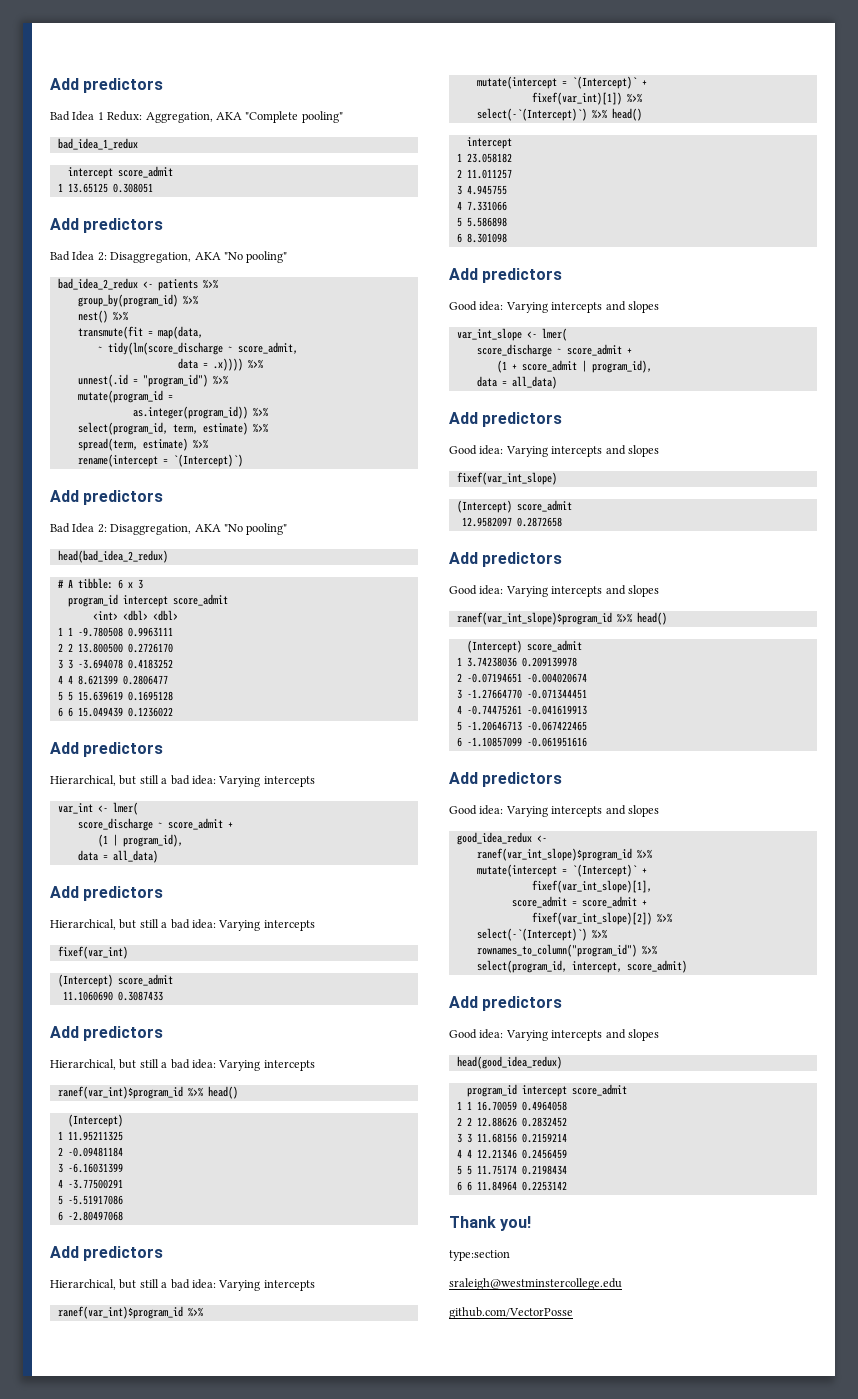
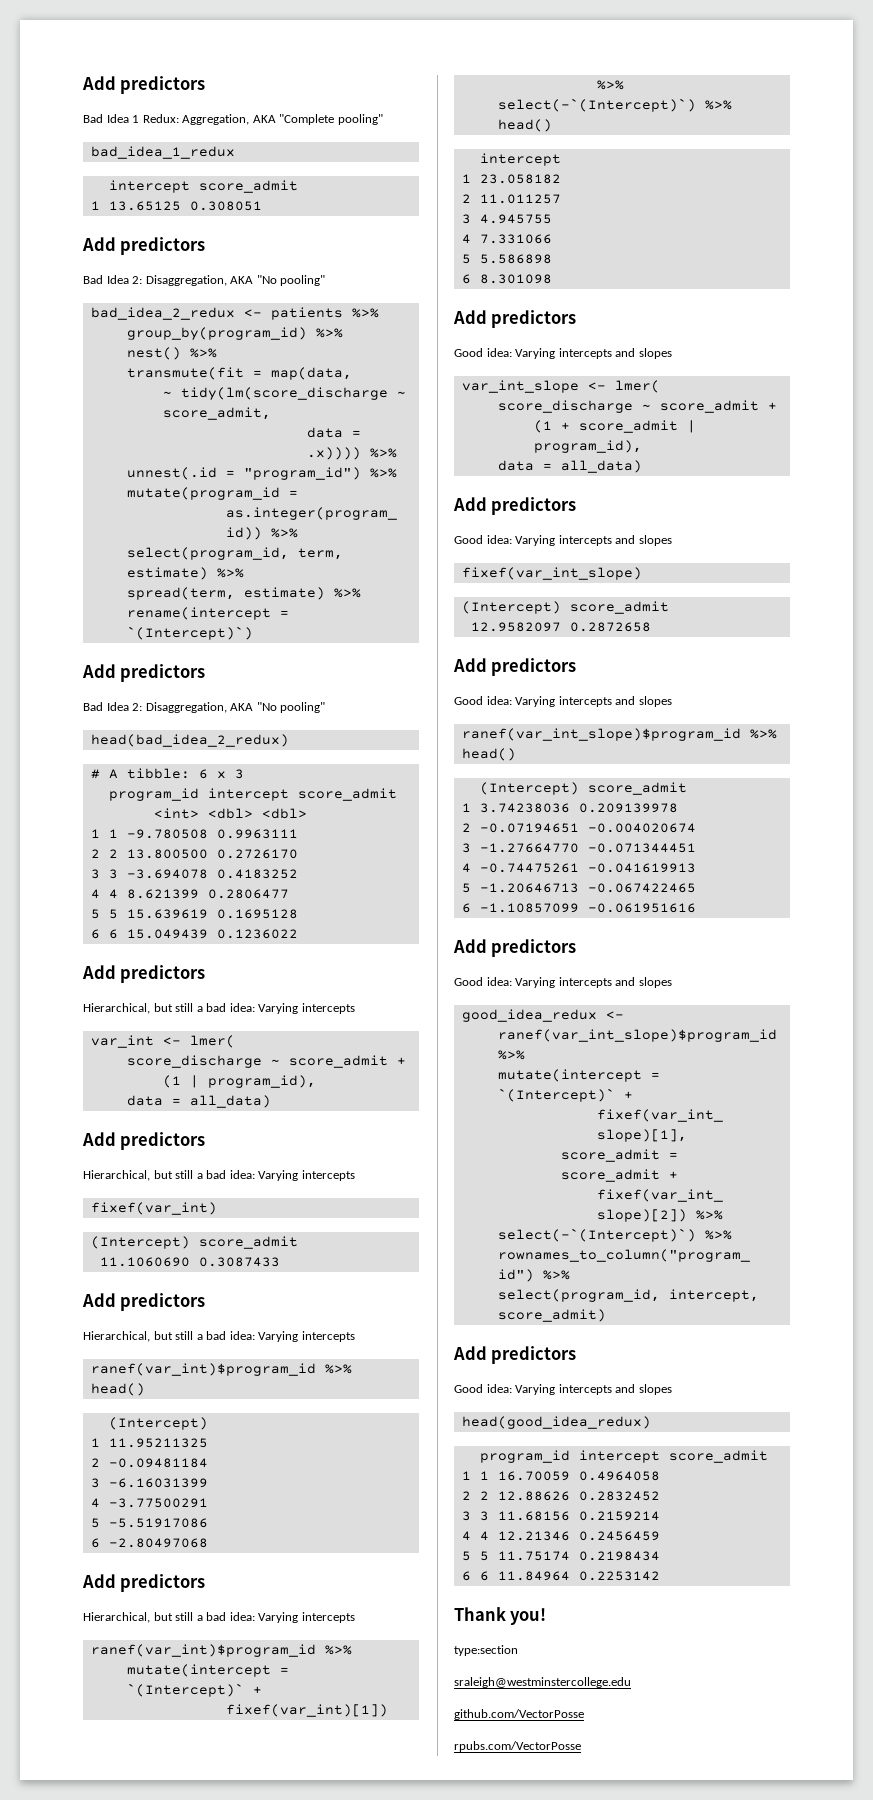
(573, 1313) none -> [454,1741,581,1752] // rpubs.com/VectorPosse

